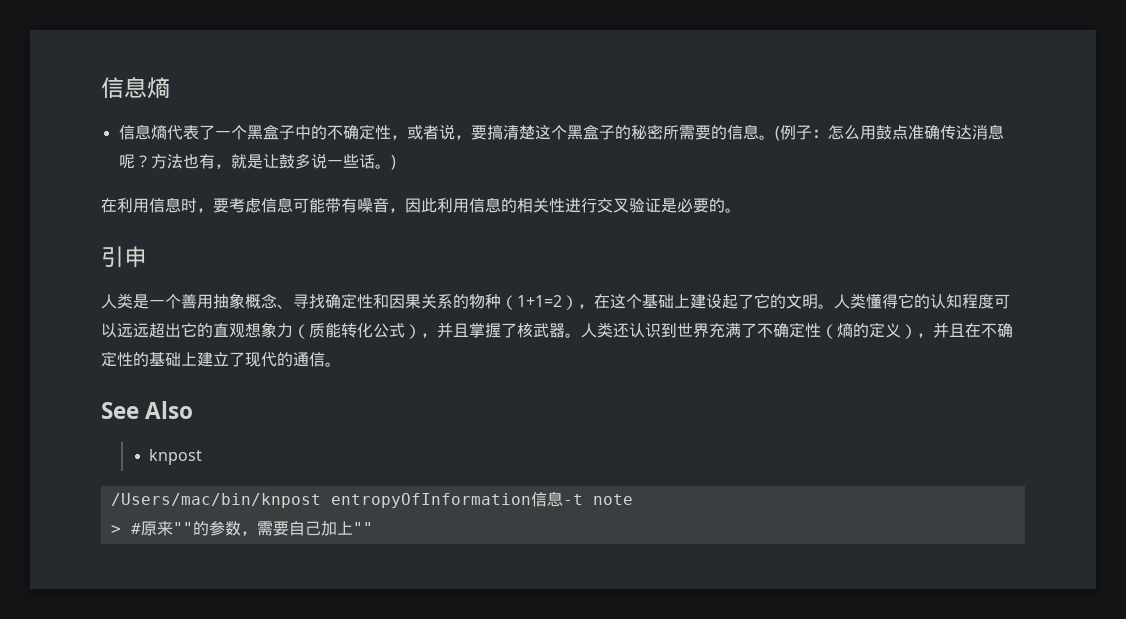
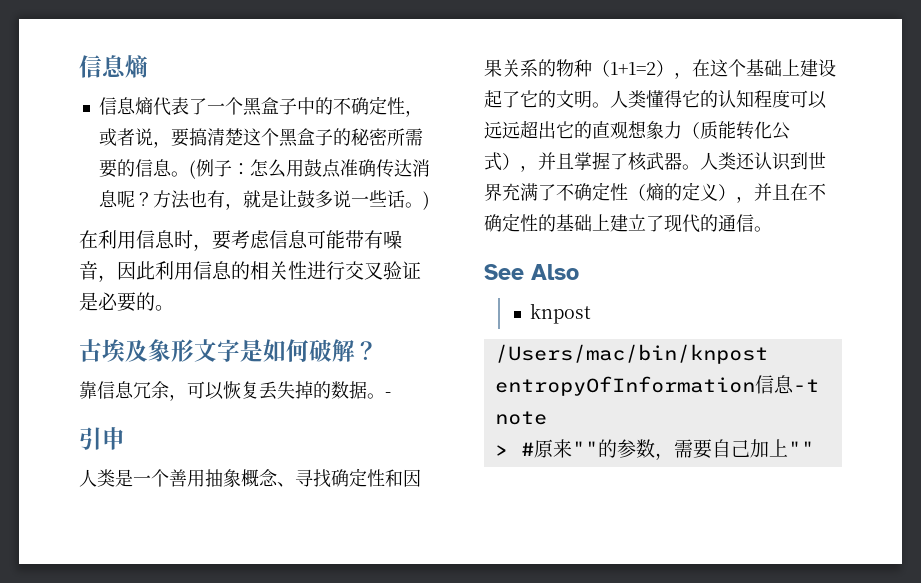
(741, 210) none -> [79,339,378,362] [79,381,391,401] // 古埃及象形文字是如何破解？ // 靠信息冗余，可以恢复丢失掉的数据。-

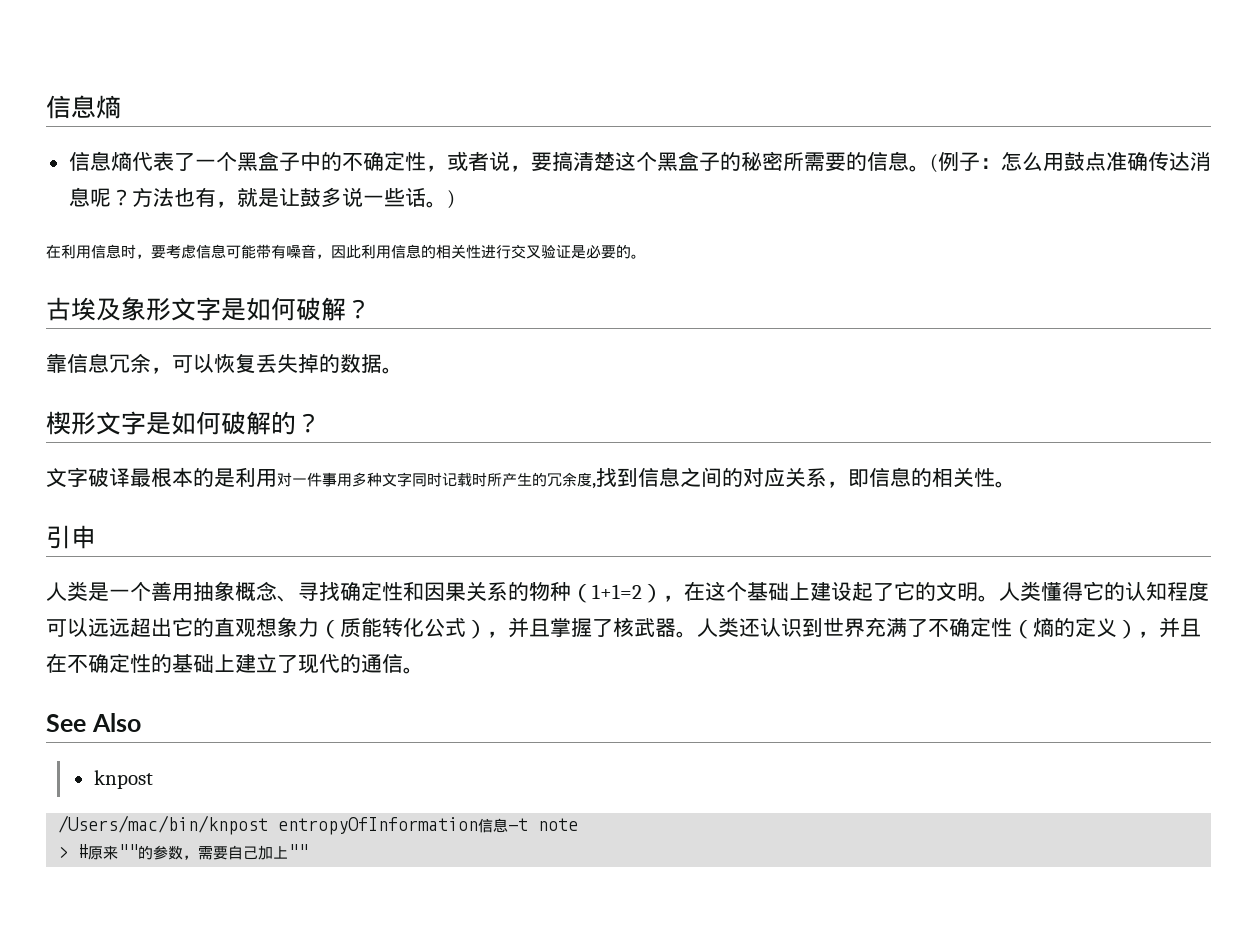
[385,392,391,397] - -> [46,411,321,435] [46,467,1016,489] // 楔形文字是如何破解的？ // 文字破译最根本的是利用对一件事用多种文字同时记载时所产生的冗余度,找到信息之间的对应关系，即信息的相关性。

